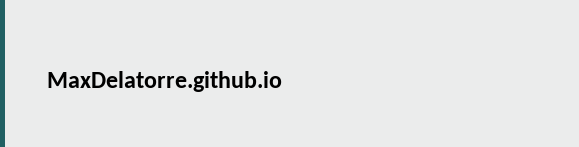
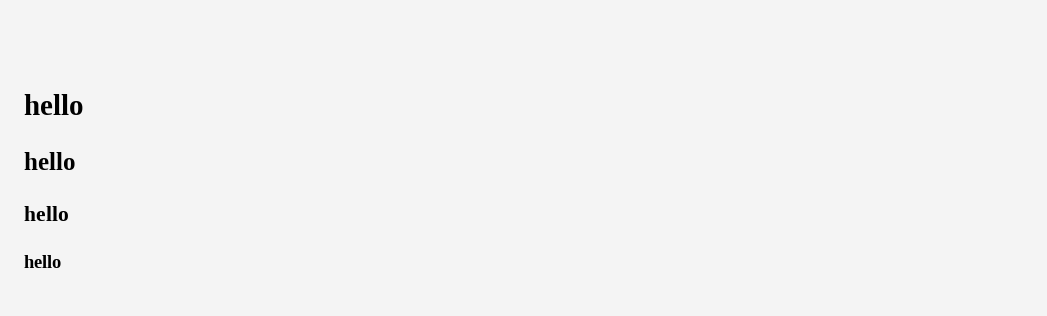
[47,71,282,92] MaxDelatorre.github.io -> [24,94,84,115] [24,152,76,170] [24,206,69,221] [24,255,61,268] hello // hello // hello // hello

